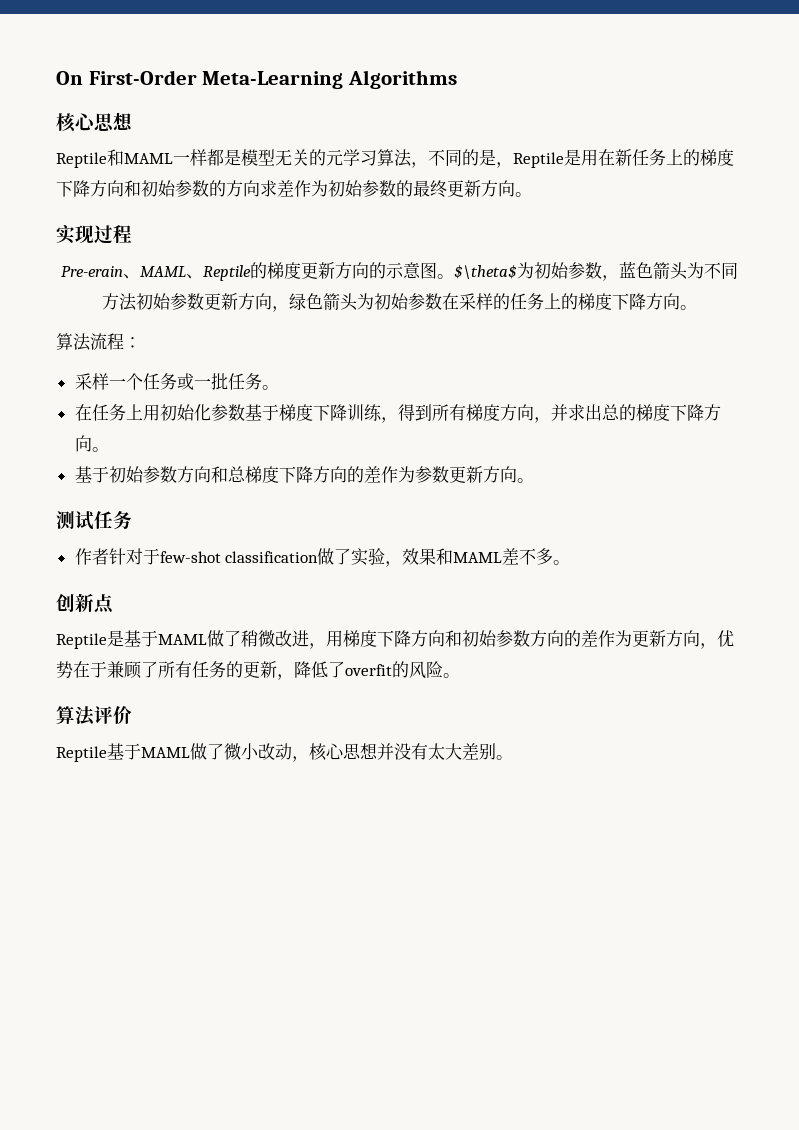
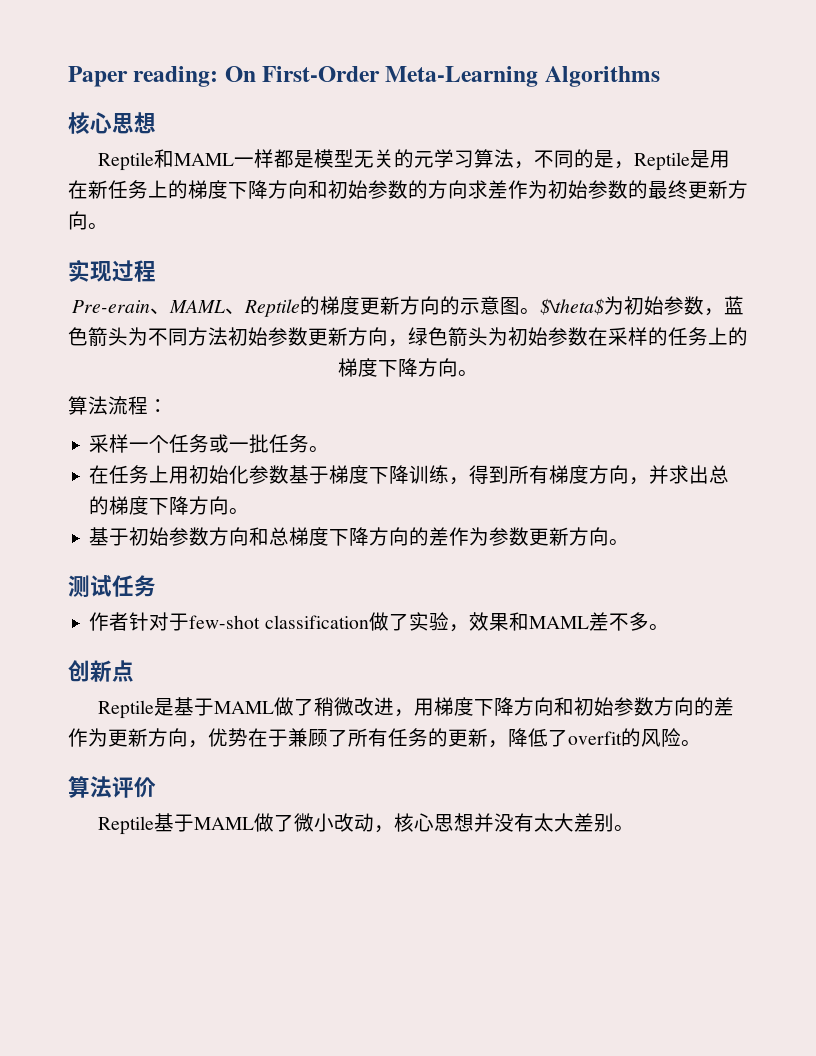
(56, 78) none -> [68,66,219,87] Paper reading:

